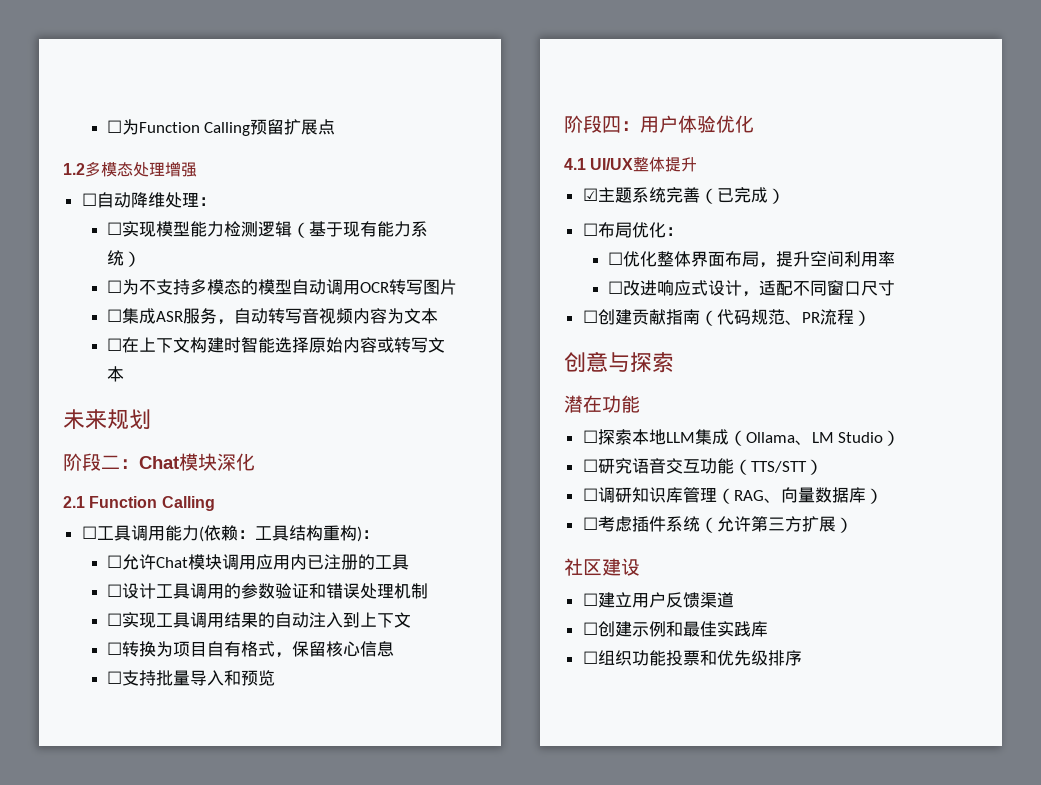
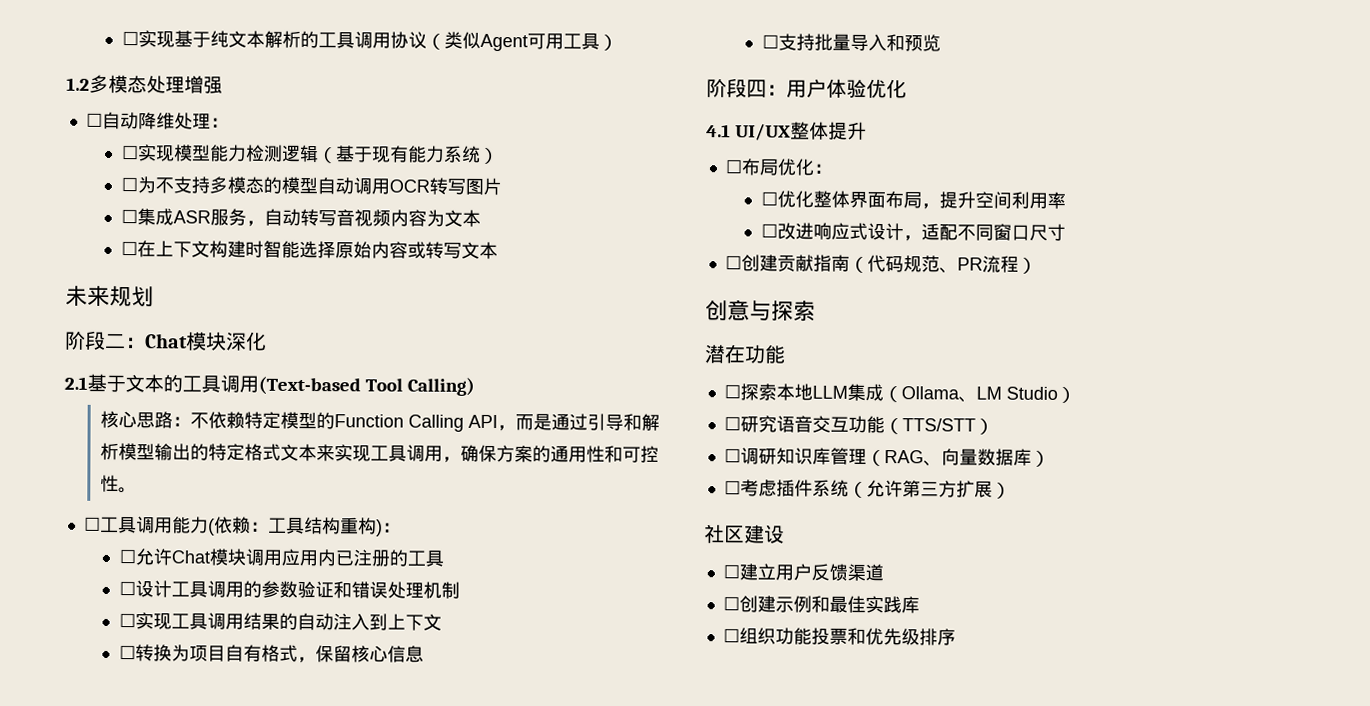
[106,119,336,136] ☐为Function Calling预留扩展点 -> [121,30,618,52] ☐实现基于纯文本解析的工具调用协议（类似Agent可用工具）
[89,496,215,511] Function Calling -> [87,373,475,396] [99,410,660,432] [99,442,659,463] [99,474,137,494] 基于文本的工具调用(Text-based Tool Calling) // 核心思路：不依赖特定模型的Function Calling API，而是通过引导和解析模型输出的特定格式文本来实现工具调用，确保方案的通用性和可控性。
[582,187,785,204] // ☑主题系统完善（已完成） -> (867, 130) none

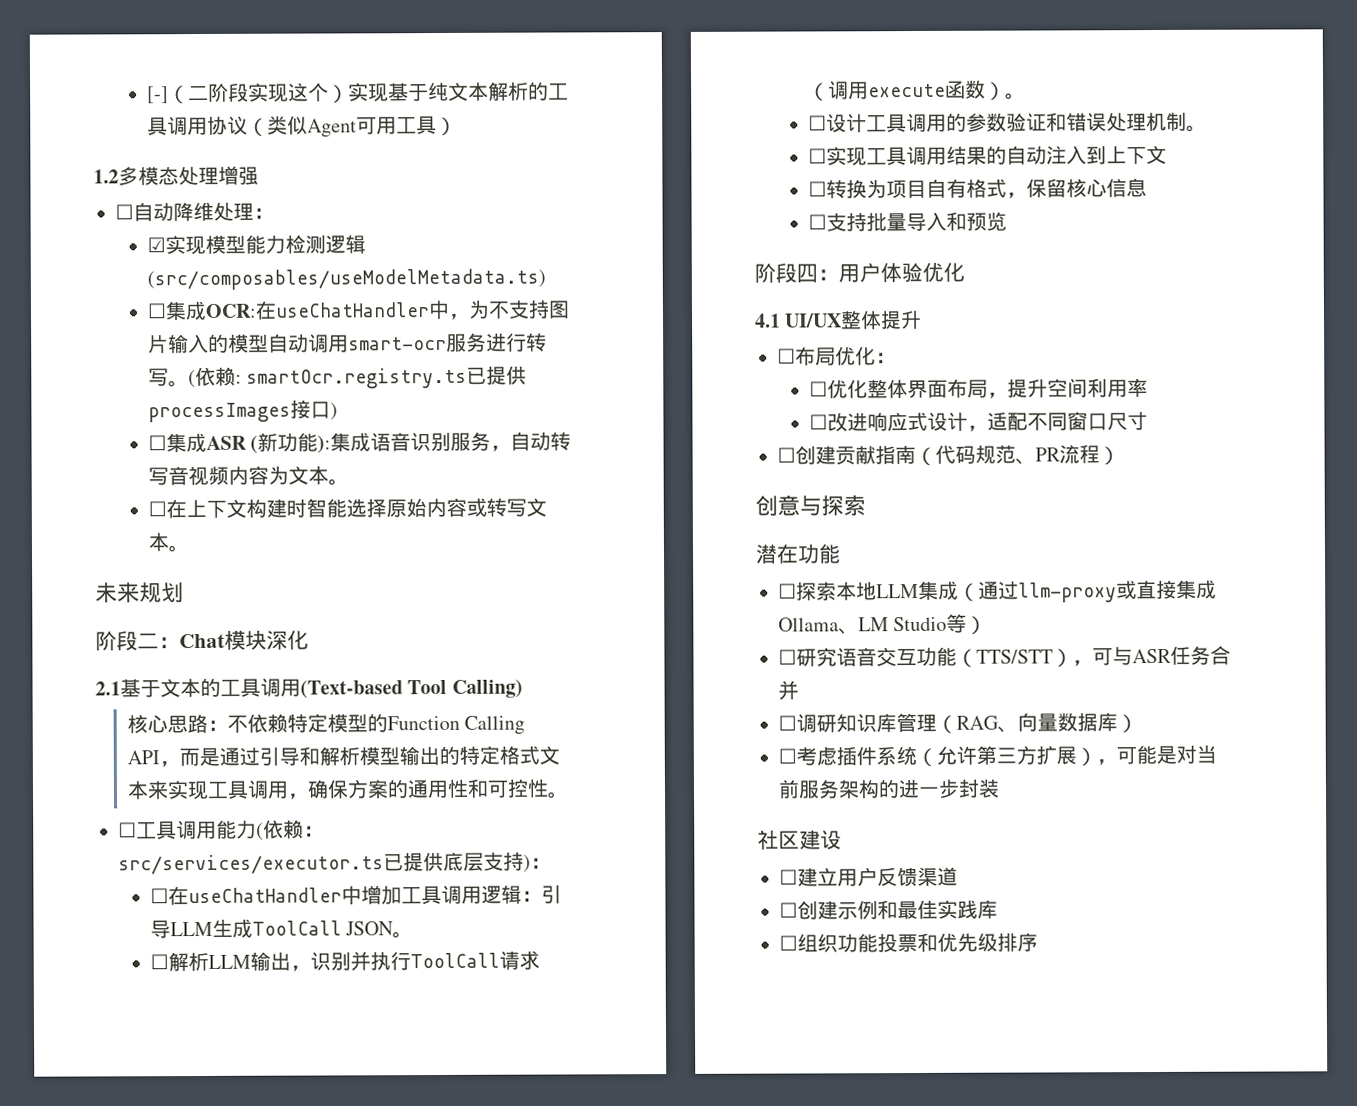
[121,31,139,46] ☐ -> [146,82,349,105] [-]（二阶段实现这个）
[121,145,139,160] ☐ -> [146,237,166,253] ☑
[316,145,499,165] [120,176,502,196] [120,208,211,226] （基于现有能力系统） // ☐为不支持多模态的模型自动调用OCR转写图片 // ☐集成ASR -> [146,268,546,291] [146,299,570,321] [147,332,547,354] [147,365,528,389] [147,399,338,423] [147,431,452,454] (src/composables/useModelMetadata.ts) // ☐集成OCR:在useChatHandler中，为不支持图片输入的模型自动调用smart-ocr服务进行转写。(依赖: smartOcr.registry.ts已提供processImages接口) // ☐集成ASR (新功能):集成语音识别
(481, 218) none -> [327,478,349,486] 。
(498, 250) none -> [167,545,189,553] 。
[267,516,401,537] [118,548,444,567] 工具结构重构)： // ☐允许Chat模块调用应用内已注册的工具 -> [118,851,551,875] [149,884,562,906] [149,918,414,939] [149,950,540,972] [807,79,1026,102] src/services/executor.ts已提供底层支持)： // ☐在useChatHandler中增加工具调用逻辑：引导LLM生成ToolCall JSON。 // ☐解析LLM输出，识别并执行ToolCall请求（调用execute函数）。
(460, 590) none -> [1185,124,1207,132] 。
(902, 394) none -> [978,579,1217,603] 通过llm-proxy或直接集成
(1058, 393) none -> [946,613,968,633] 等
(994, 426) none -> [1072,645,1231,667] [778,680,799,701] ，可与ASR任务合并
(1011, 490) none -> [1096,744,1217,766] [778,778,1000,799] ，可能是对当前服务架构的进一步封装

